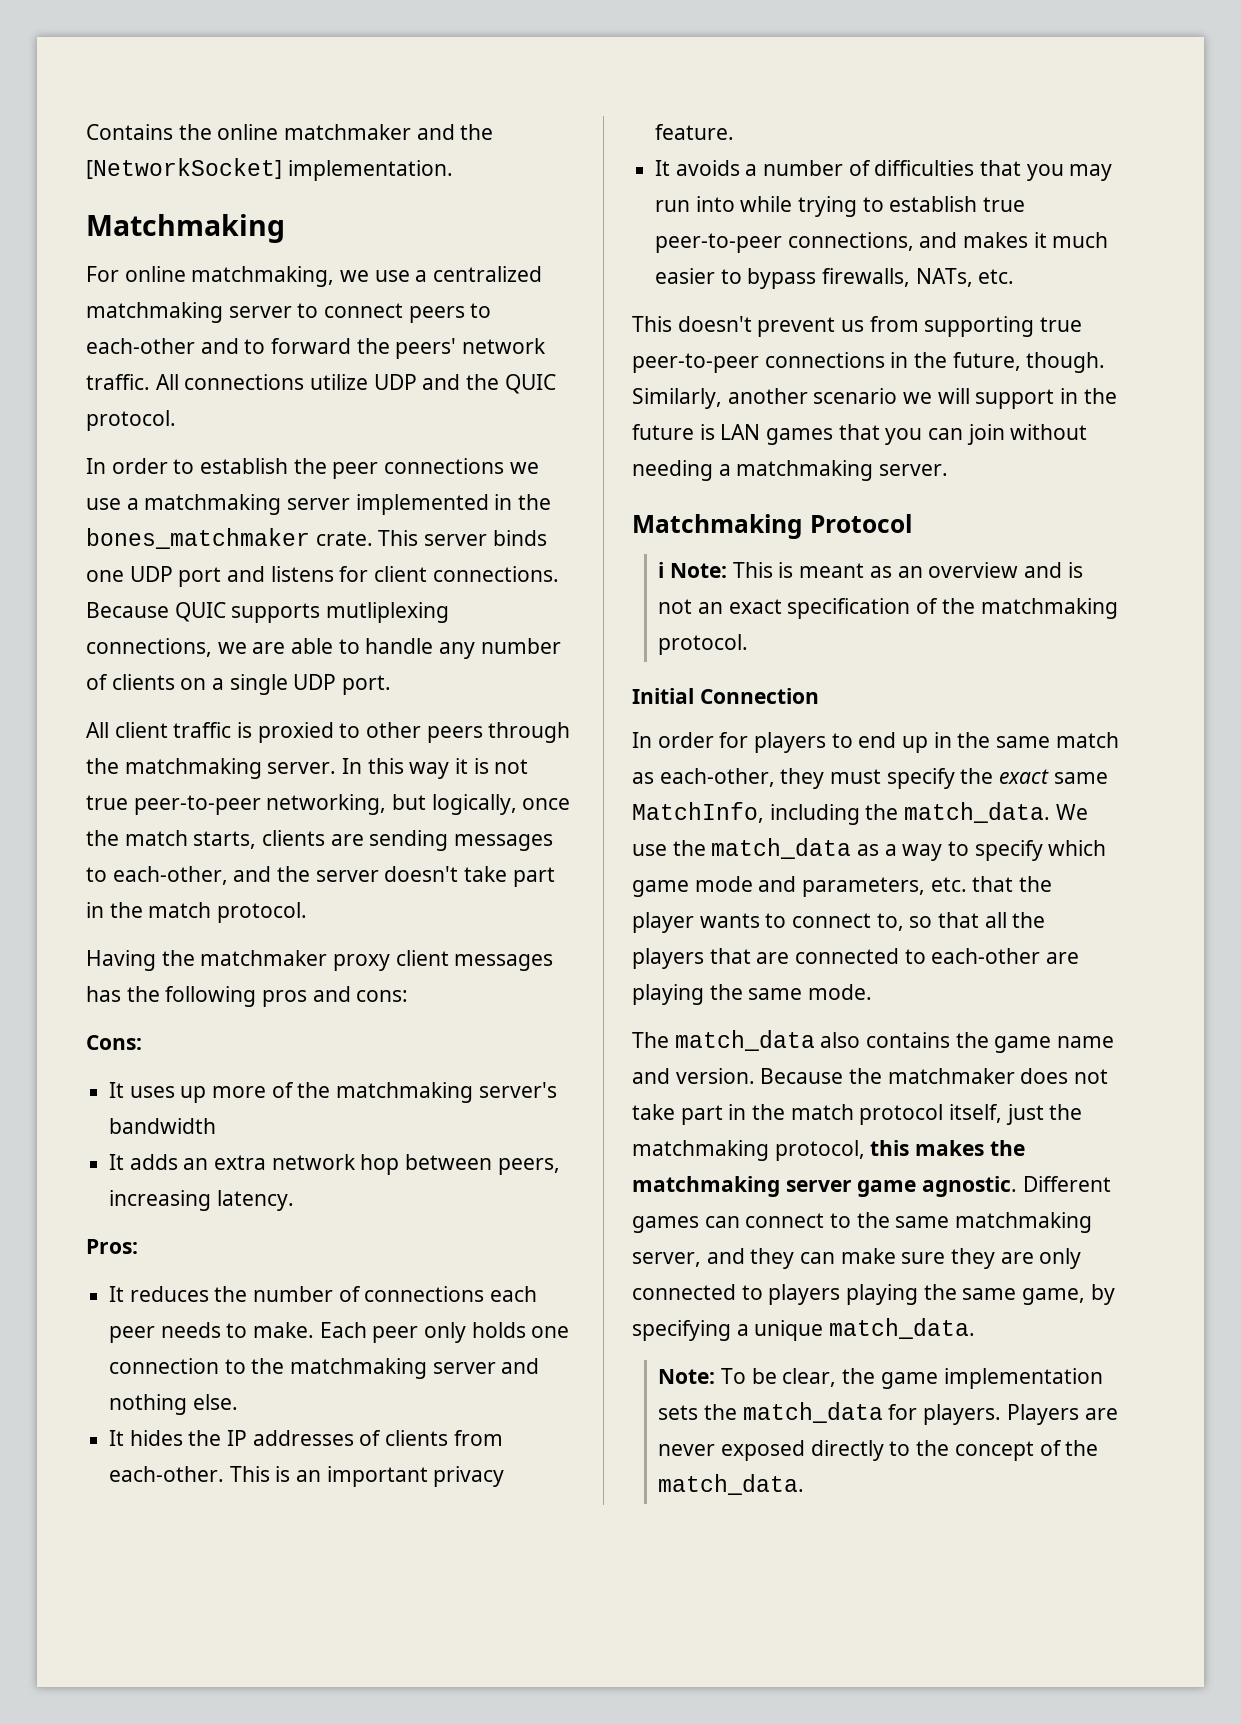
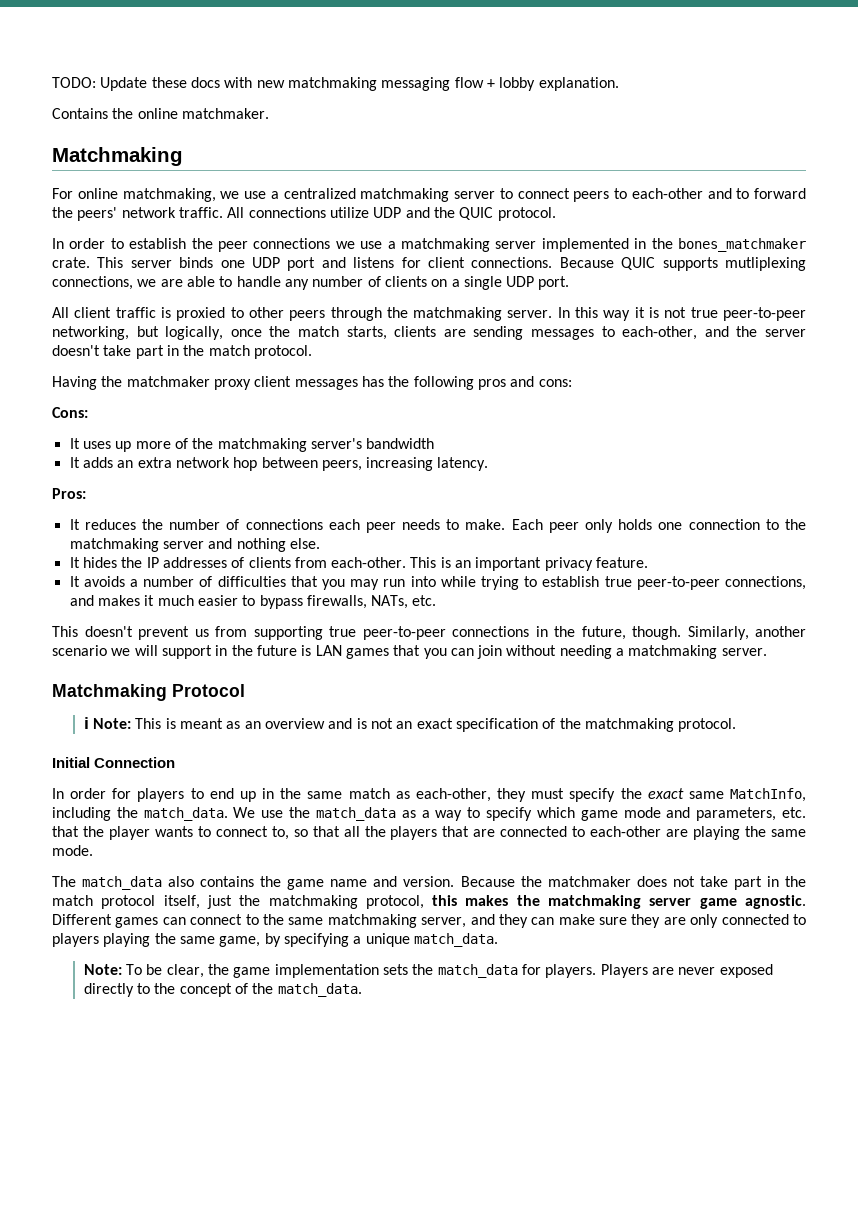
[86,124,494,140] [86,158,453,181] Contains the online matchmaker and the [NetworkSocket] implementation. -> [52,77,619,91] [52,108,269,119] TODO: Update these docs with new matchmaking messaging flow + lobby explanation. // Contains the online matchmaker.

